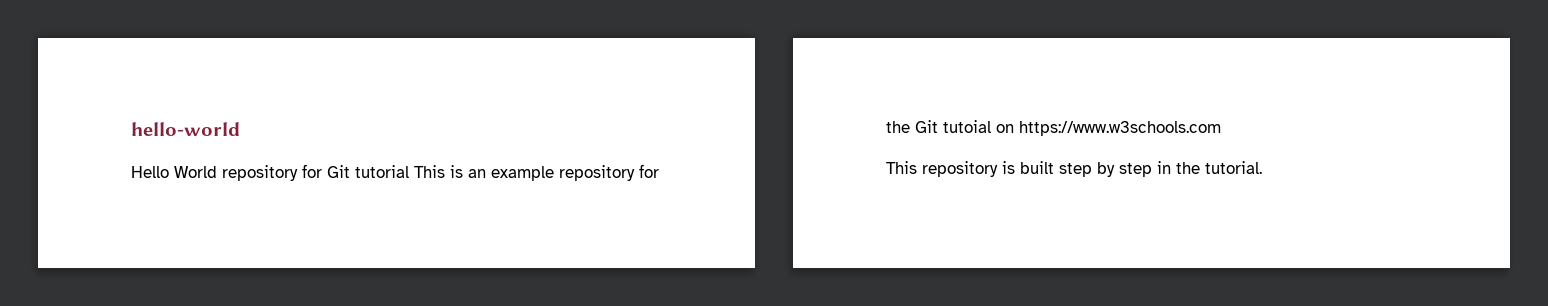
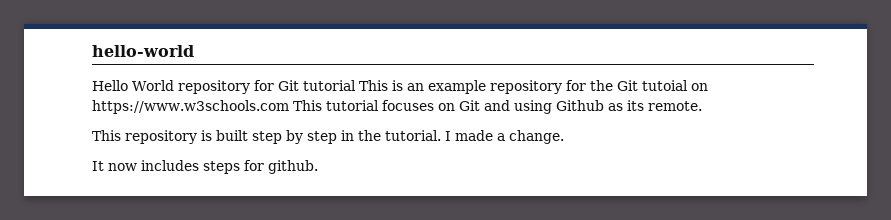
(1221, 128) none -> [292,100,702,114] This tutorial focuses on Git and using Github as its remote.
(1262, 167) none -> [445,130,564,144] [92,160,318,174] I made a change. // It now includes steps for github.

